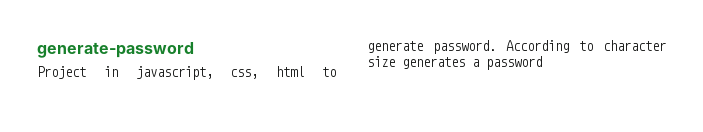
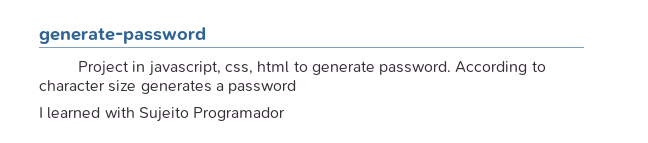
(542, 63) none -> [39,107,286,122] // I learned with Sujeito Programador

